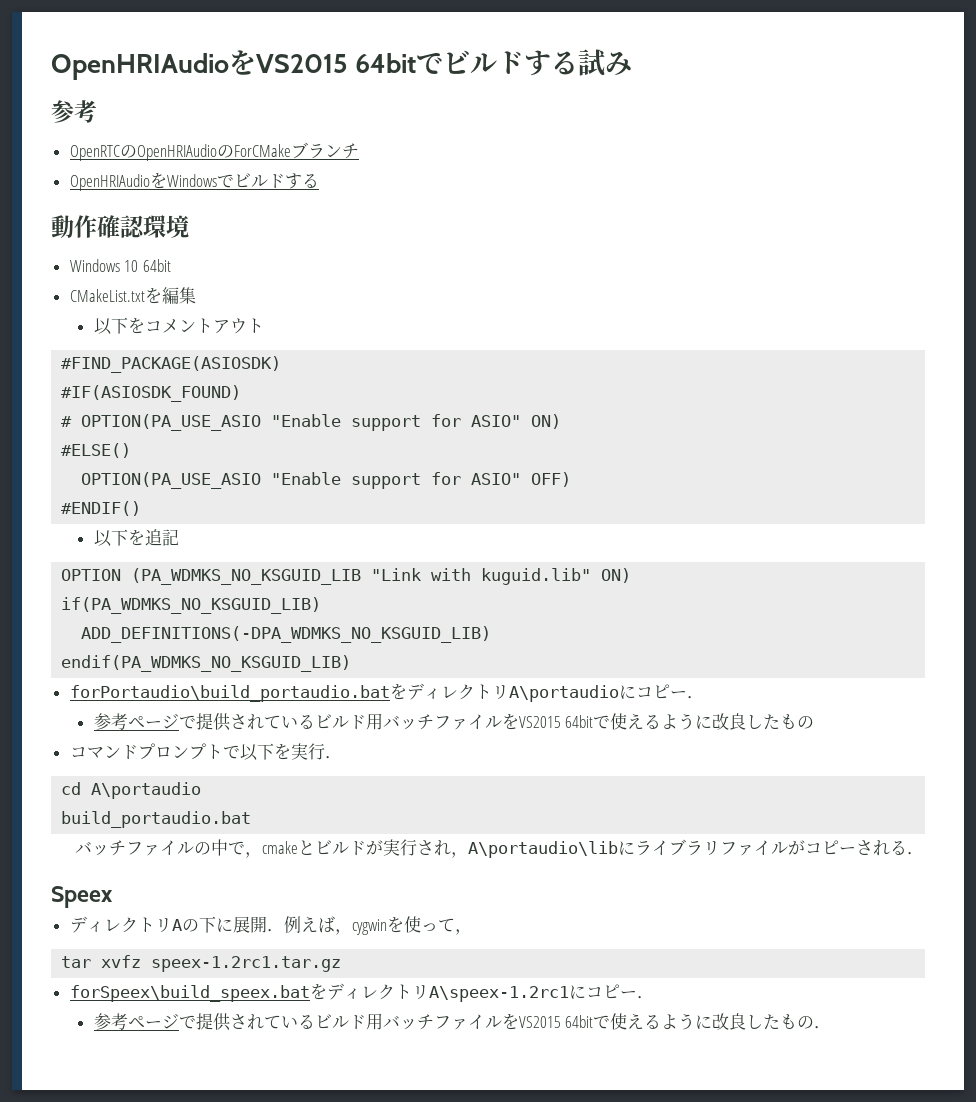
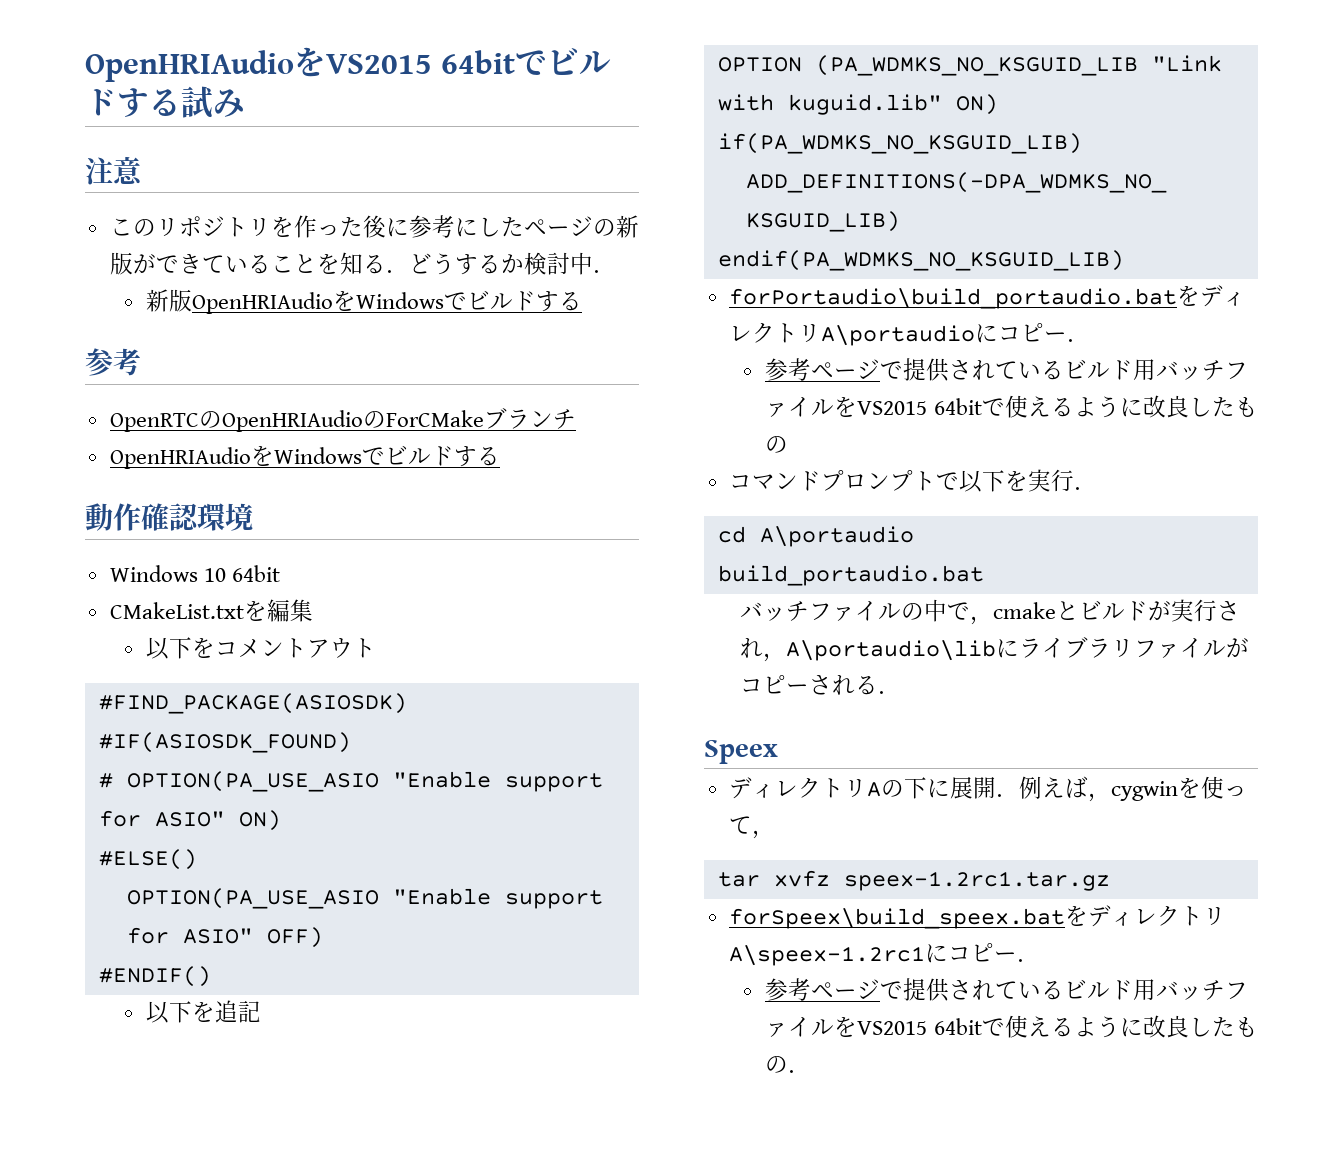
(633, 63) none -> [85,156,143,185] [109,215,639,238] [109,252,616,275] [145,289,582,314] // 注意 // このリポジトリを作った後に参考にしたページの新版ができていることを知る．どうするか検討中． // 新版OpenHRIAudioをWindowsでビルドする

